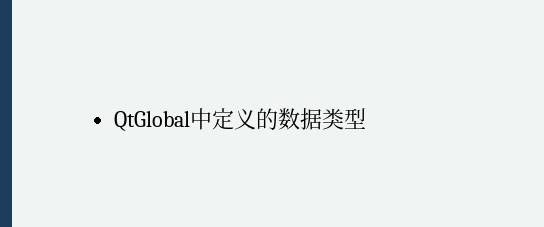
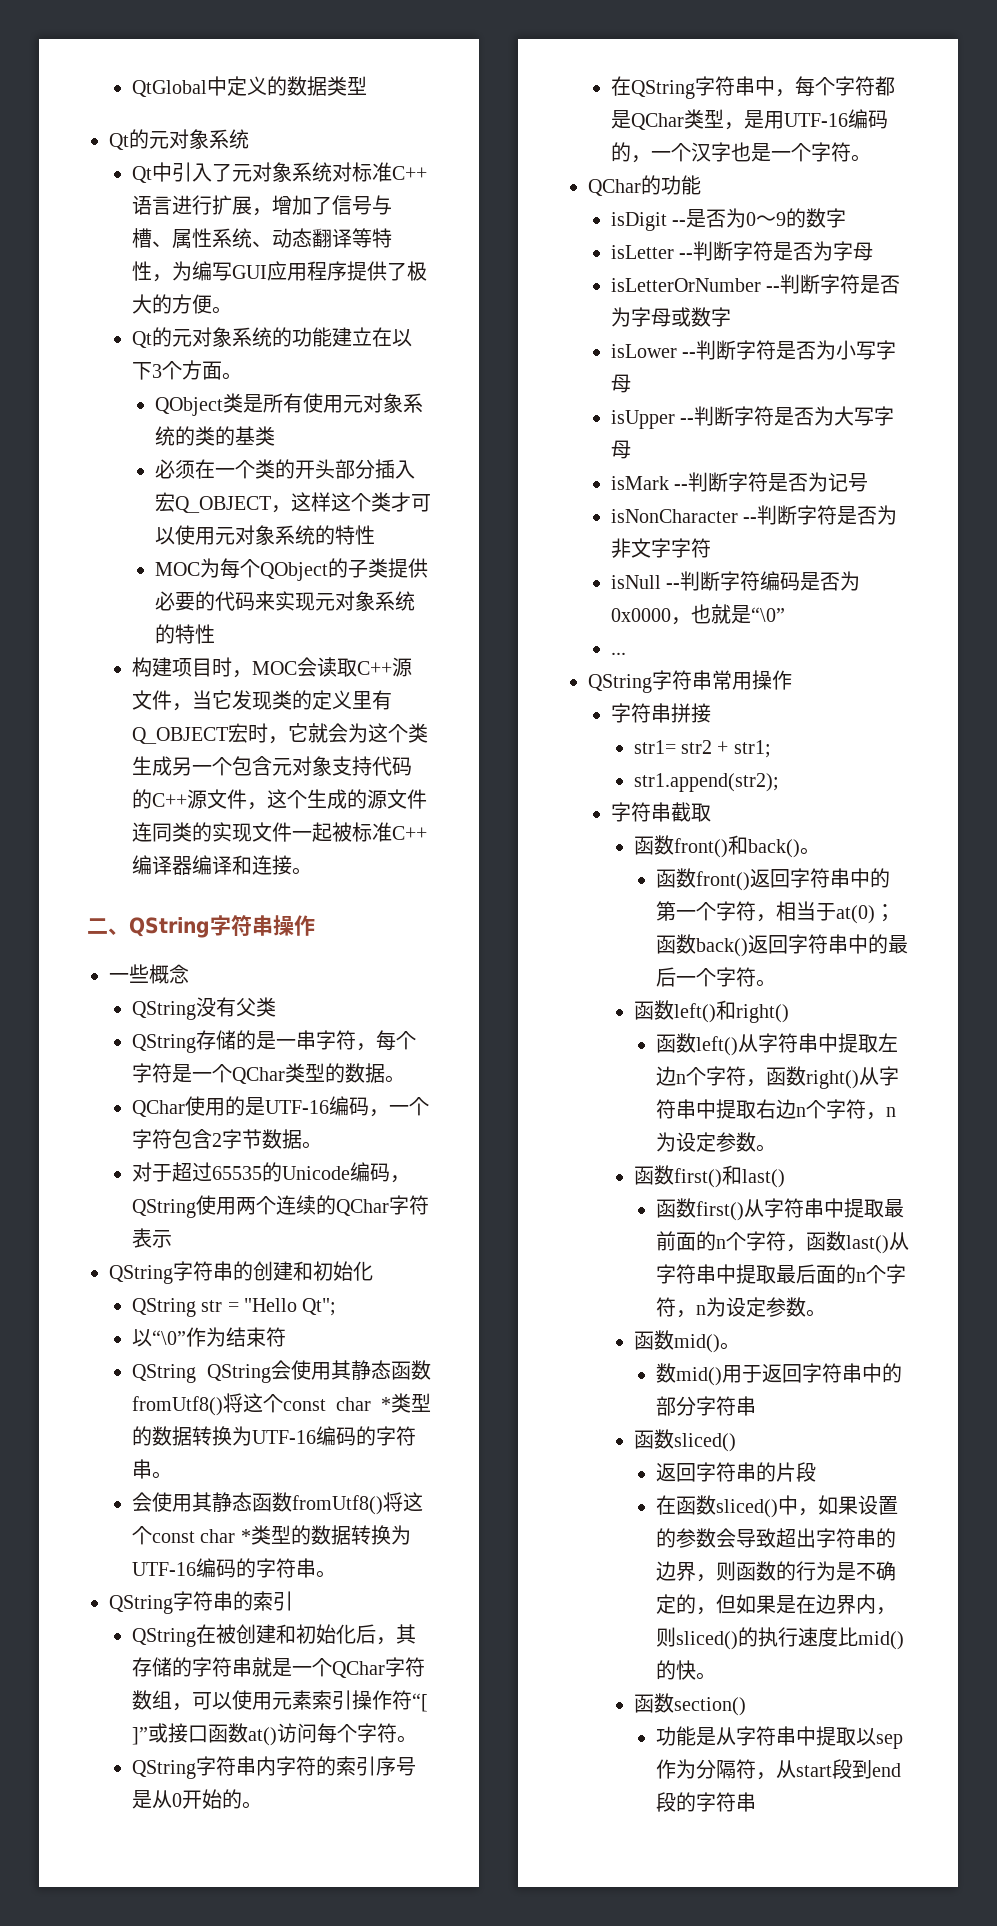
(367, 118) none -> [109,129,249,150] [131,162,427,183] [131,195,392,216] [131,228,392,249] [131,261,427,282] [131,294,232,314] [131,327,412,348] [131,360,242,380] [154,393,423,416] [154,426,275,446] [154,459,415,479] [154,492,431,513] [154,525,375,545] [154,558,428,581] [154,591,415,611] [154,624,215,644] [131,657,412,678] [131,690,392,711] [131,723,428,744] [131,756,412,776] [131,789,427,810] [131,822,427,842] [131,855,312,875] [87,915,315,938] [109,964,189,984] [131,997,276,1020] [131,1030,416,1053] [131,1063,405,1084] [131,1096,429,1117] [131,1129,322,1149] [131,1162,410,1183] [131,1195,429,1218] [131,1228,172,1248] [109,1261,373,1284] [131,1298,337,1317] [131,1327,286,1347] [131,1360,432,1383] [131,1393,431,1416] [131,1426,416,1446] [131,1459,172,1479] [131,1492,423,1515] [131,1525,411,1545] [131,1558,336,1578] [109,1591,293,1614] [131,1624,416,1647] [131,1657,425,1678] [131,1690,428,1712] [131,1723,417,1746] [131,1756,416,1779] [131,1789,262,1809] [610,76,895,99] [610,109,888,130] [610,142,871,163] [588,175,701,196] [610,208,847,231] [610,241,874,261] [610,274,901,294] [610,307,731,327] [610,340,897,360] [610,374,631,393] [610,406,895,429] [610,440,631,459] [610,472,869,492] [610,505,898,525] [610,538,711,558] [610,571,861,591] [610,604,785,625] [610,652,626,655] [588,670,792,693] [610,703,711,723] [633,740,771,758] [633,773,779,792] [610,802,711,822] [633,835,820,858] [656,868,891,891] [656,901,896,924] [656,934,909,957] [656,967,777,987] [633,1000,789,1023] [656,1033,899,1056] [656,1066,900,1089] [656,1099,897,1120] [656,1132,777,1152] [633,1165,785,1188] [656,1198,905,1221] [656,1231,910,1254] [656,1264,907,1284] [656,1297,827,1318] [633,1330,740,1353] [656,1363,903,1386] [656,1396,757,1416] [633,1429,736,1452] [656,1462,817,1482] [656,1495,899,1518] [656,1528,897,1548] [656,1561,897,1582] [656,1594,897,1615] [656,1627,905,1650] [656,1660,717,1680] [633,1693,746,1716] [656,1726,904,1749] [656,1759,902,1780] [656,1792,757,1812] // Qt的元对象系统 // Qt中引入了元对象系统对标准C++语言进行扩展，增加了信号与槽、属性系统、动态翻译等特性，为编写GUI应用程序提供了极大的方便。 // Qt的元对象系统的功能建立在以下3个方面。 // QObject类是所有使用元对象系统的类的基类 // 必须在一个类的开头部分插入宏Q_OBJECT，这样这个类才可以使用元对象系统的特性 // MOC为每个QObject的子类提供必要的代码来实现元对象系统的特性 // 构建项目时，MOC会读取C++源文件，当它发现类的定义里有Q_OBJECT宏时，它就会为这个类生成另一个包含元对象支持代码的C++源文件，这个生成的源文件连同类的实现文件一起被标准C++编译器编译和连接。 // 二、QString字符串操作 // 一些概念 // QString没有父类 // QString存储的是一串字符，每个字符是一个QChar类型的数据。 // QChar使用的是UTF-16编码，一个字符包含2字节数据。 // 对于超过65535的Unicode编码，QString使用两个连续的QChar字符表示 // QString字符串的创建和初始化 // QString str = "Hello Qt"; // 以“\0”作为结束符 // QString QString会使用其静态函数fromUtf8()将这个const char *类型的数据转换为UTF-16编码的字符串。 // 会使用其静态函数fromUtf8()将这个const char *类型的数据转换为UTF-16编码的字符串。 // QString字符串的索引 // QString在被创建和初始化后，其存储的字符串就是一个QChar字符数组，可以使用元素索引操作符“[ ]”或接口函数at()访问每个字符。 // QString字符串内字符的索引序号是从0开始的。 // 在QString字符串中，每个字符都是QChar类型，是用UTF-16编码的，一个汉字也是一个字符。 // QChar的功能 // isDigit --是否为0～9的数字 // isLetter --判断字符是否为字母 // isLetterOrNumber --判断字符是否为字母或数字 // isLower --判断字符是否为小写字母 // isUpper --判断字符是否为大写字母 // isMark --判断字符是否为记号 // isNonCharacter --判断字符是否为非文字字符 // isNull --判断字符编码是否为0x0000，也就是“\0” // ... // QString字符串常用操作 // 字符串拼接 // str1= str2 + str1; // str1.append(str2); // 字符串截取 // 函数front()和back()。 // 函数front()返回字符串中的第一个字符，相当于at(0)；函数back()返回字符串中的最后一个字符。 // 函数left()和right() // 函数left()从字符串中提取左边n个字符，函数right()从字符串中提取右边n个字符，n为设定参数。 // 函数first()和last() // 函数first()从字符串中提取最前面的n个字符，函数last()从字符串中提取最后面的n个字符，n为设定参数。 // 函数mid()。 // 数mid()用于返回字符串中的部分字符串 // 函数sliced() // 返回字符串的片段 // 在函数sliced()中，如果设置的参数会导致超出字符串的边界，则函数的行为是不确定的，但如果是在边界内，则sliced()的执行速度比mid()的快。 // 函数section() // 功能是从字符串中提取以sep作为分隔符，从start段到end段的字符串

